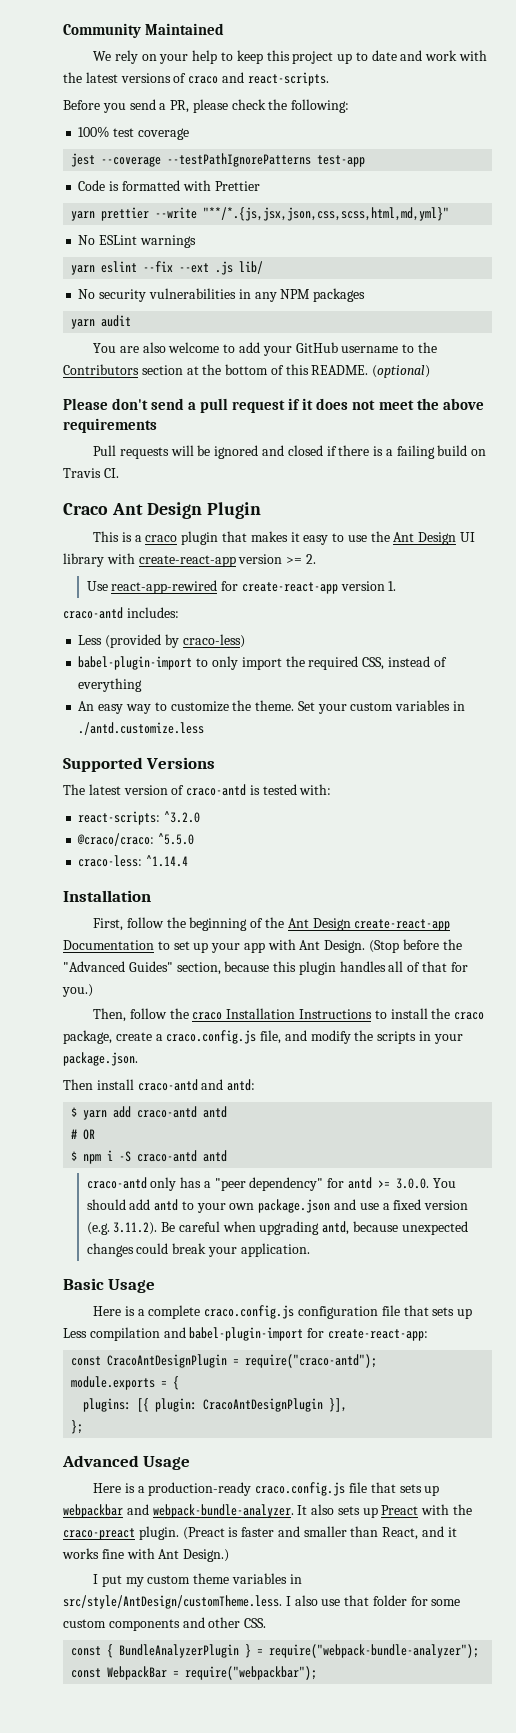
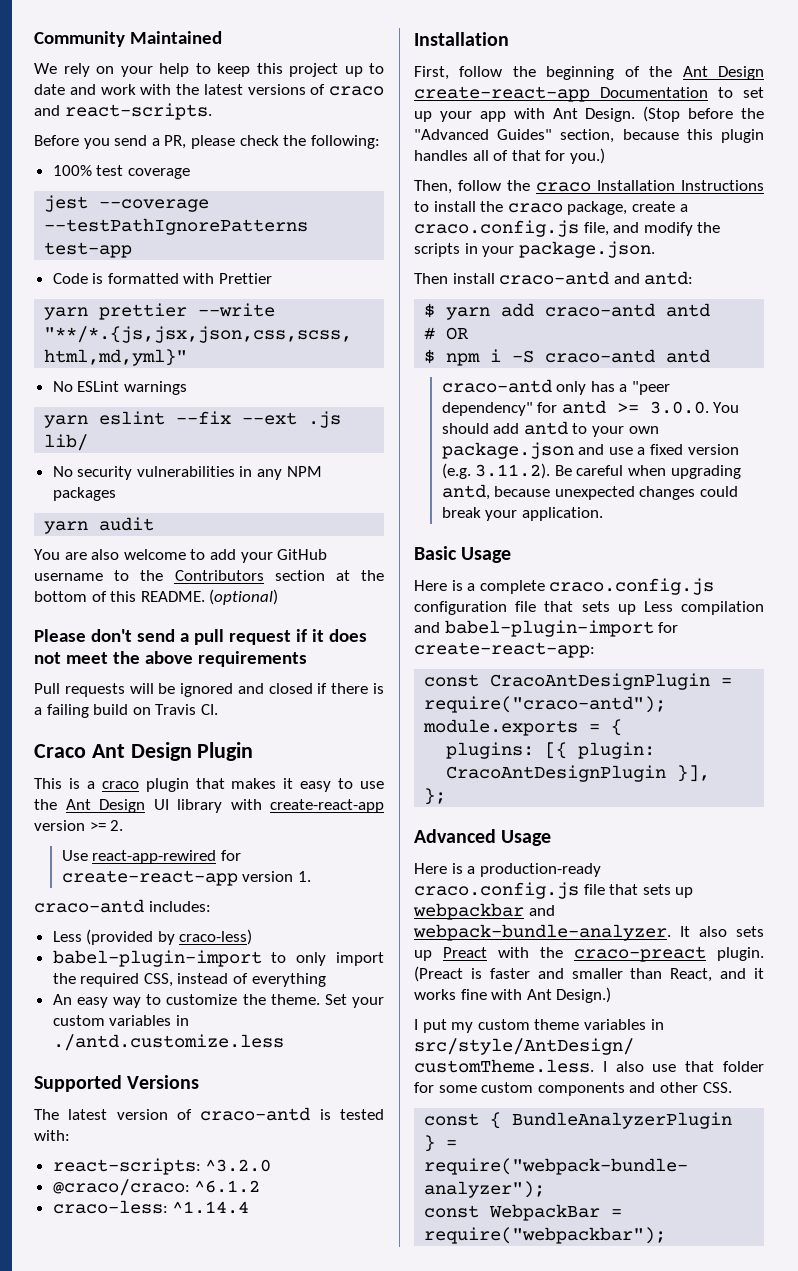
[158,833,195,845] ^5.5.0 -> [194,1180,261,1193] ^6.1.2

